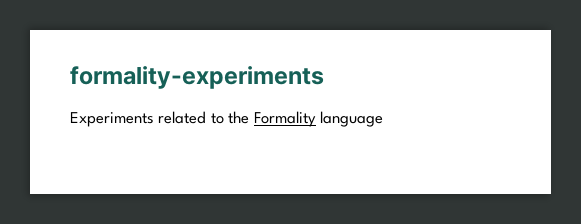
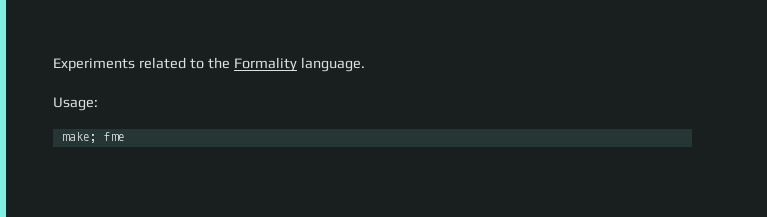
[70,66,324,89] formality-experiments // -> (53, 65) none
[320,111,384,127] language -> [300,57,365,72] [53,97,98,111] [61,132,125,143] language. // Usage: // make; fme

